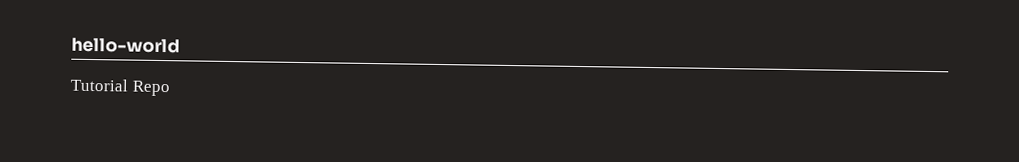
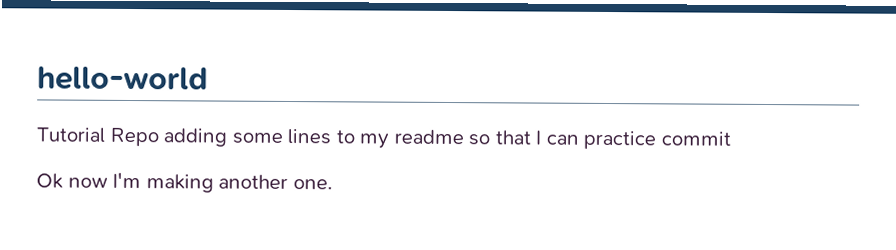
(170, 88) none -> [163,128,731,150] [36,172,333,193] adding some lines to my readme so that I can practice commit // Ok now I'm making another one.

